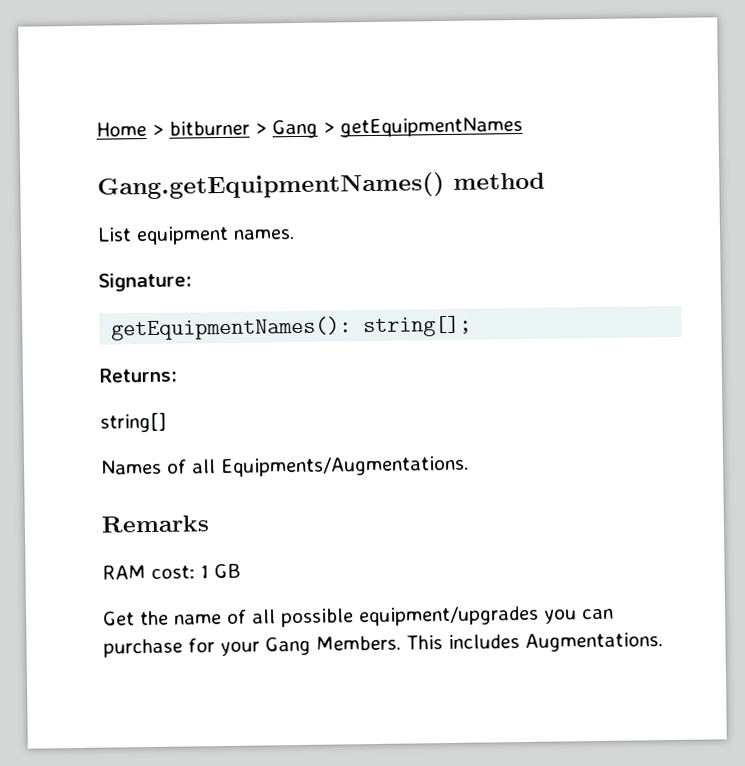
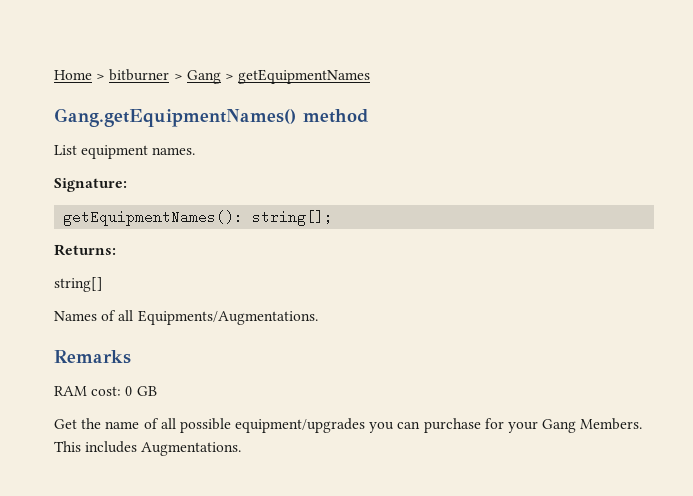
[200,565,209,579] 1 -> [125,386,133,396] 0

